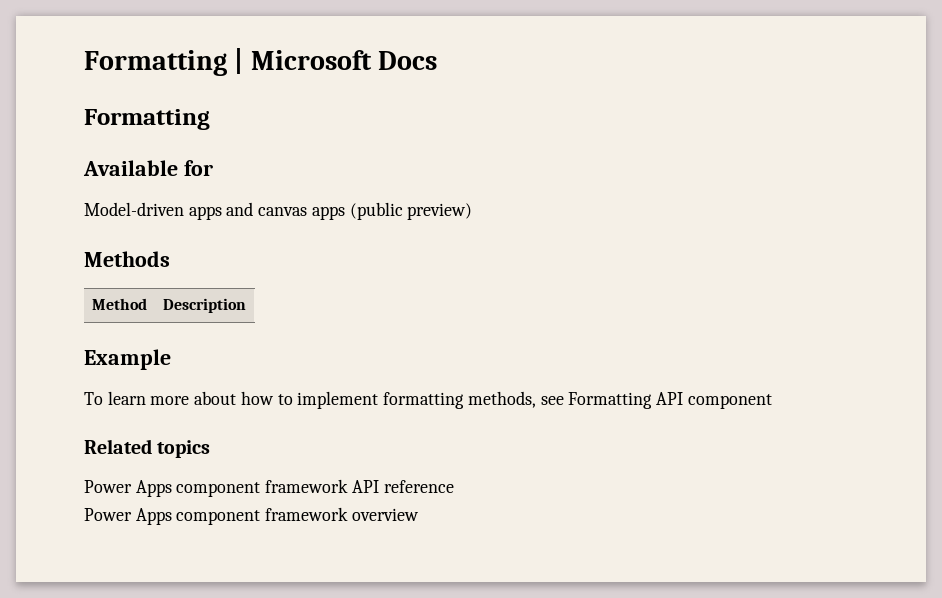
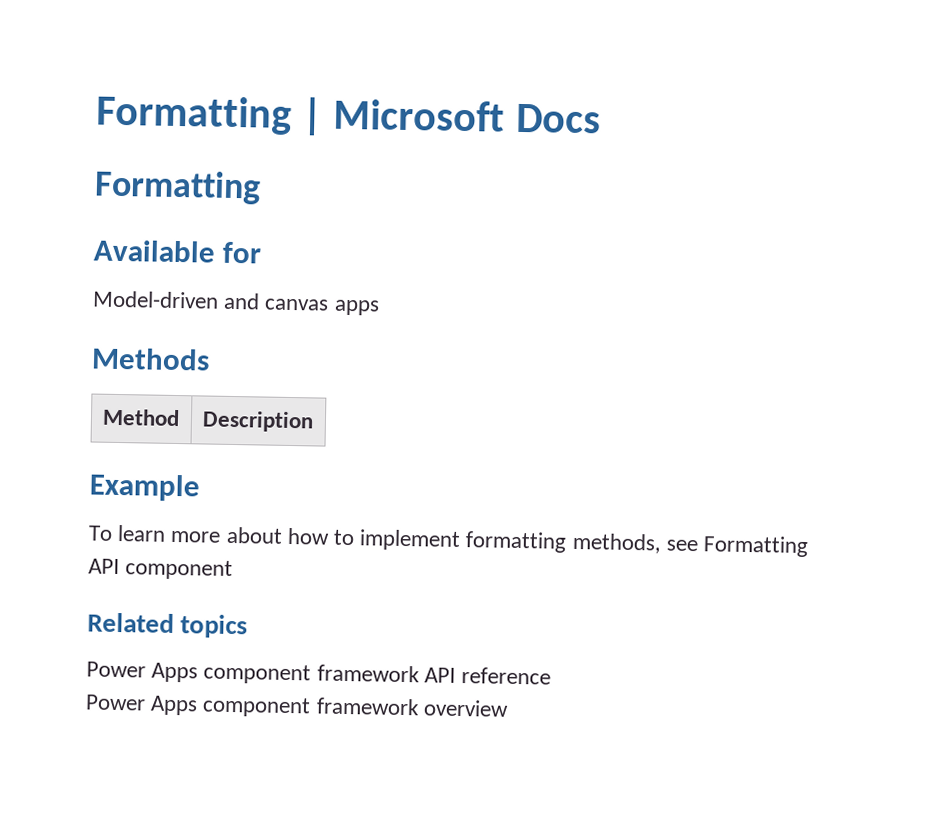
[188,206,222,220] apps -> (219, 299) none
[349,202,473,220] (public preview) -> (380, 307) none

